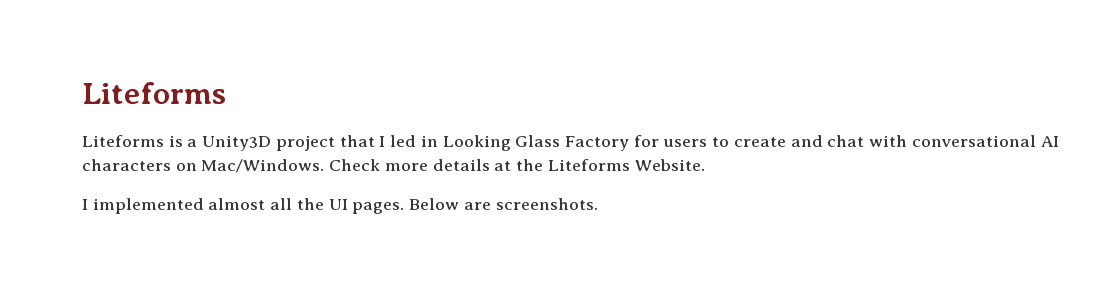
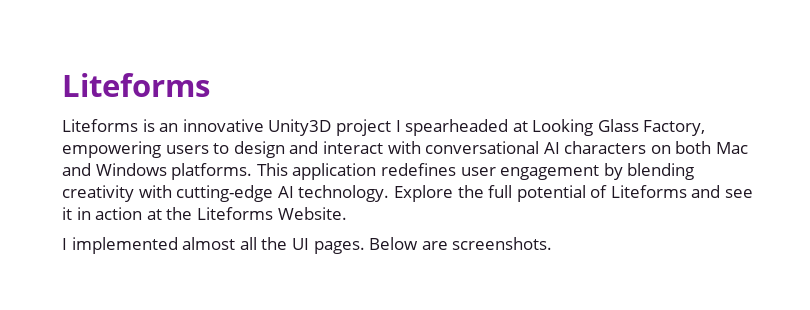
[187,135,865,151] a Unity3D project that I led in Looking Glass Factory for users to create and chat -> [159,119,706,136] [62,141,383,158] an innovative Unity3D project I spearheaded at Looking Glass Factory, empowering users to design and interact
[201,159,490,173] Mac/Windows. Check more details -> [675,141,749,154] [62,163,695,180] [62,185,754,202] [62,207,143,220] both Mac and Windows platforms. This application redefines user engagement by blending creativity with cutting-edge AI technology. Explore the full potential of Liteforms and see it in action

